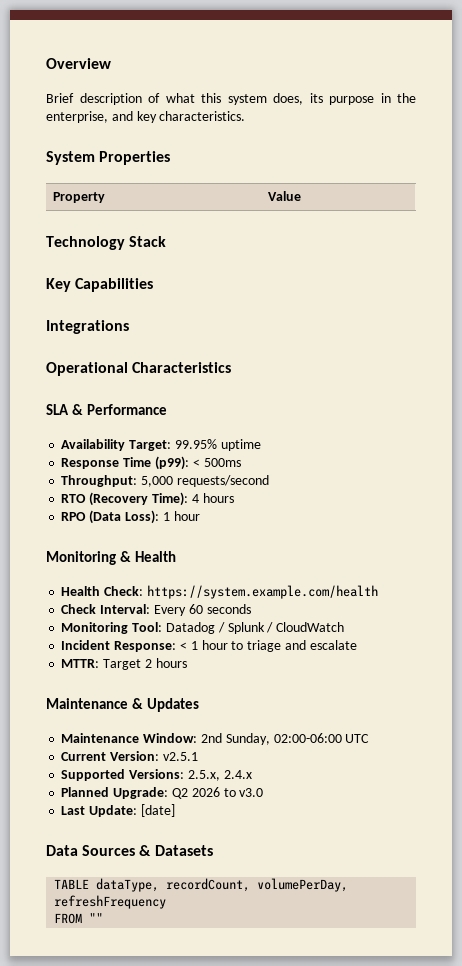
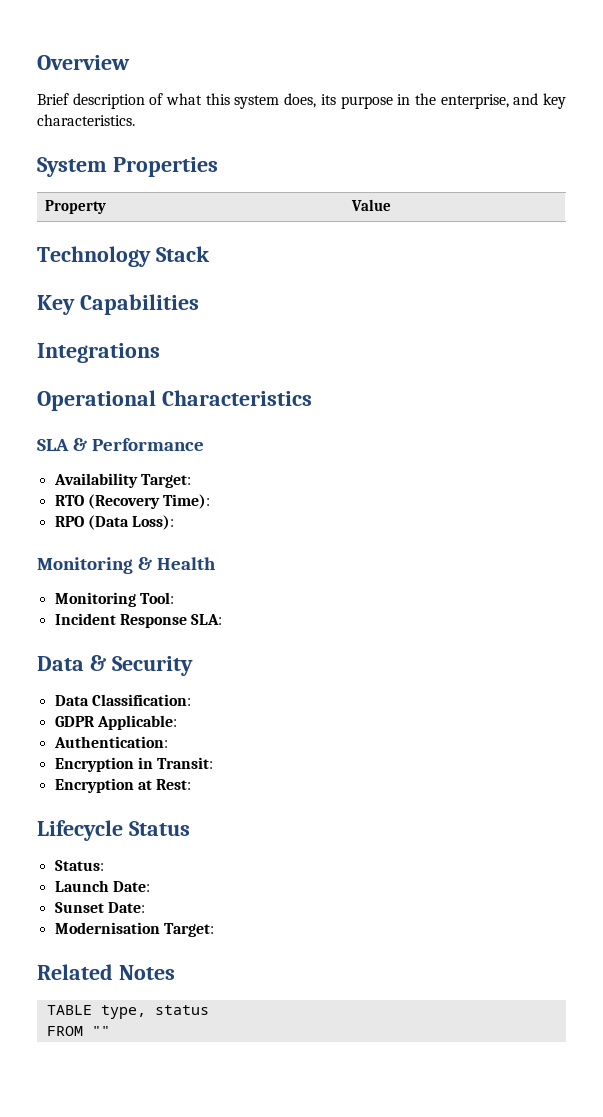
[174,439,261,451] [61,456,241,470] [61,475,269,487] 99.95% uptime // Response Time (p99): < 500ms // Throughput: 5,000 requests/second -> (191, 481) none
[191,493,234,503] 4 hours -> (211, 501) none
[162,511,200,521] 1 hour -> (175, 522) none
[61,585,378,599] [61,604,251,616] [61,622,345,634] [61,640,357,652] [61,658,187,670] [46,698,199,712] [61,733,370,745] [61,751,198,761] [61,769,252,781] [61,787,264,799] [61,804,175,817] [46,845,213,856] [54,878,349,892] [54,895,167,909] Health Check: https://system.example.com/health // Check Interval: Every 60 seconds // Monitoring Tool: Datadog / Splunk / CloudWatch // Incident Response: < 1 hour to triage and escalate // MTTR: Target 2 hours // Maintenance & Updates // Maintenance Window: 2nd Sunday, 02:00-06:00 UTC // Current Version: v2.5.1 // Supported Versions: 2.5.x, 2.4.x // Planned Upgrade: Q2 2026 to v3.0 // Last Update: [date] // Data Sources & Datasets // TABLE dataType, recordCount, volumePerDay, refreshFrequency -> [54,592,174,607] [54,613,223,628] [37,655,193,676] [54,694,191,706] [54,715,177,730] [53,736,168,748] [54,757,214,772] [54,778,192,793] [37,820,190,841] [54,860,104,871] [54,880,150,892] [54,902,145,913] [54,922,214,937] [37,964,175,980] [46,1005,209,1019] Monitoring Tool: // Incident Response SLA: // Data & Security // Data Classification: // GDPR Applicable: // Authentication: // Encryption in Transit: // Encryption at Rest: // Lifecycle Status // Status: // Launch Date: // Sunset Date: // Modernisation Target: // Related Notes // TABLE type, status

